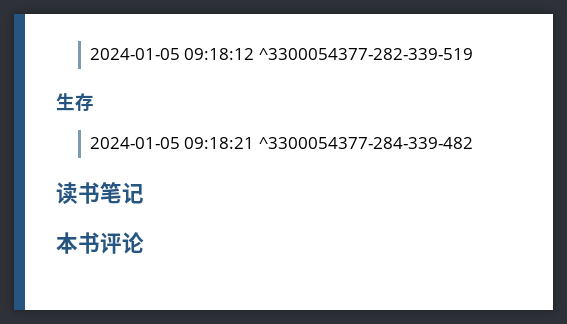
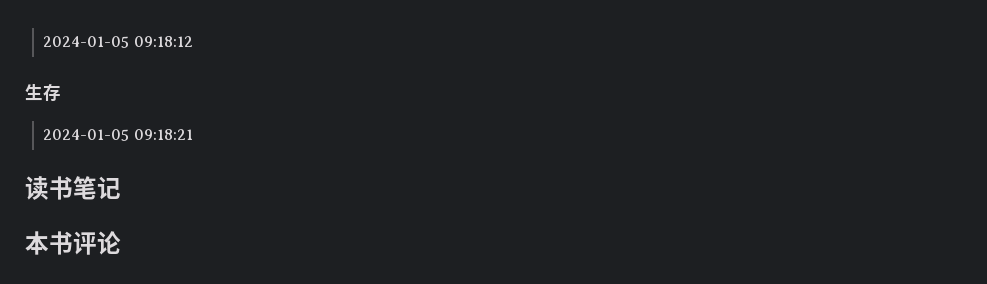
[259,48,474,60] ^3300054377-282-339-519 -> (193, 41) none
[259,137,474,149] ^3300054377-284-339-482 -> (193, 134) none

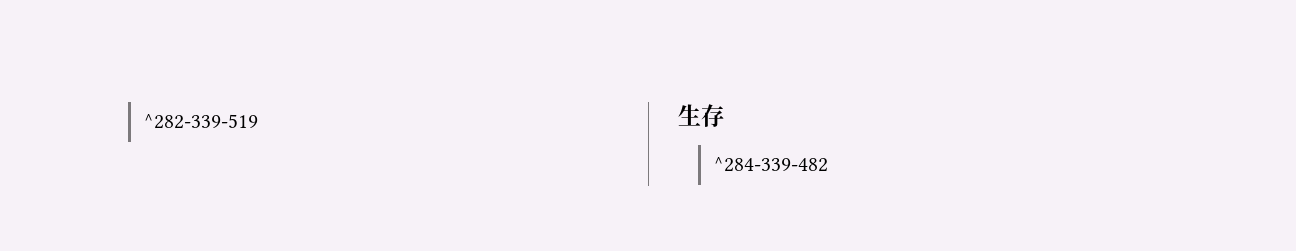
[43,36,193,48] 2024-01-05 09:18:12 -> [142,114,258,129] ^282-339-519
[43,129,193,141] [25,176,121,200] [25,231,121,255] 2024-01-05 09:18:21 // 读书笔记 // 本书评论 -> [712,157,828,172] ^284-339-482

